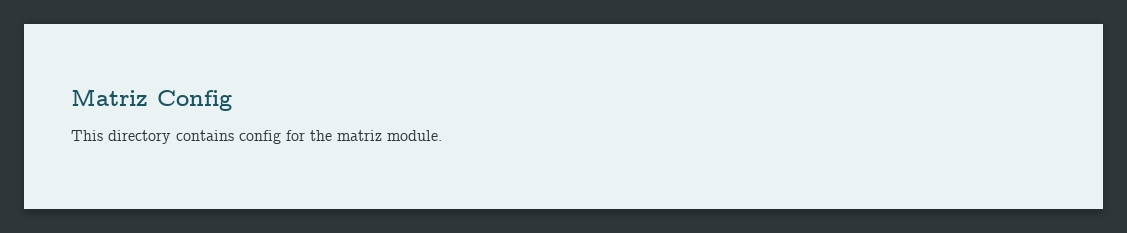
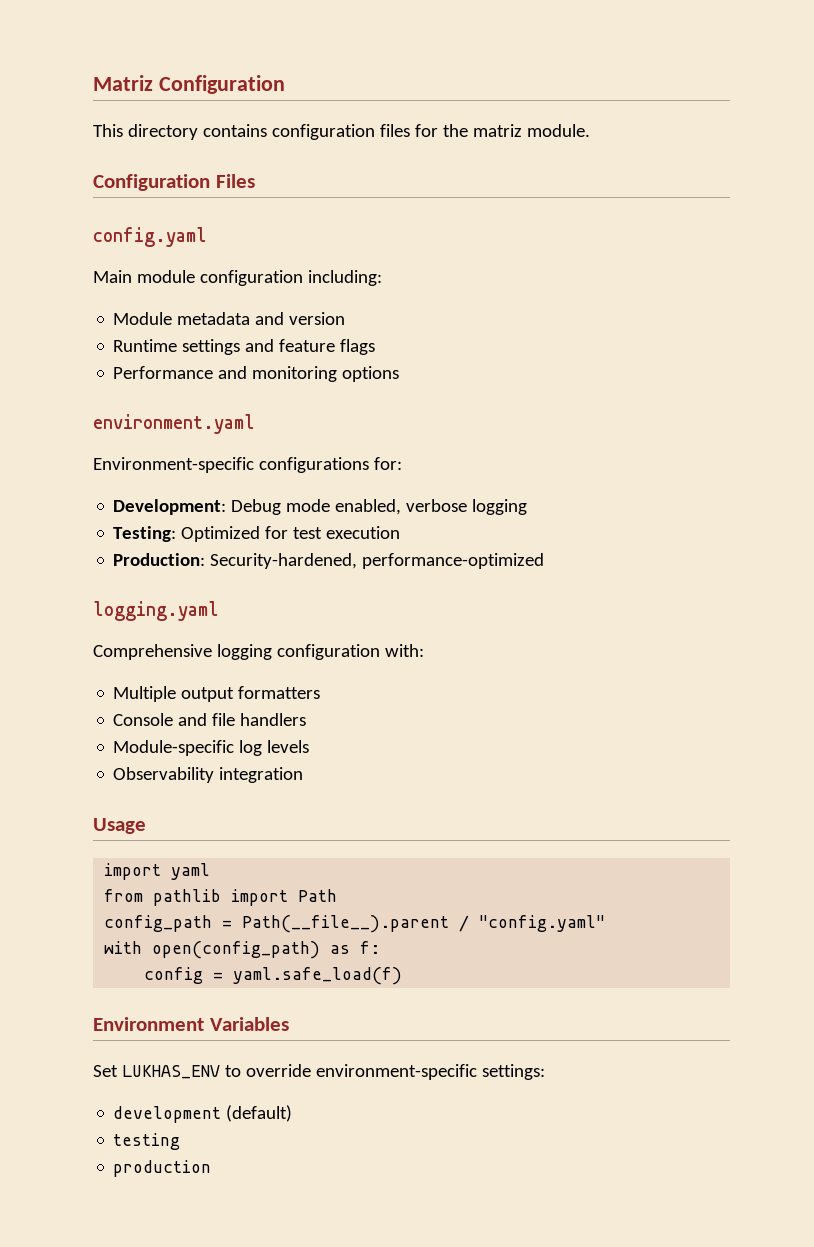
[157,90,232,111] Config -> [158,75,285,94] Configuration
[239,130,281,144] config -> [271,124,410,140] configuration files
(442, 135) none -> [93,174,255,191] [93,227,207,247] [93,270,382,286] [113,312,346,325] [113,339,376,355] [113,366,400,382] [93,414,255,434] [93,457,402,473] [113,499,528,515] [113,526,401,542] [113,553,545,569] [93,601,219,621] [93,644,424,660] [113,686,321,702] [113,713,307,726] [113,740,310,756] [113,767,304,783] [93,818,146,834] [104,863,211,880] [104,889,338,906] [104,915,606,933] [104,941,381,959] [144,967,403,985] [93,1017,289,1031] [93,1064,545,1080] [113,1105,293,1123] [113,1133,181,1150] [113,1160,212,1177] // Configuration Files // config.yaml // Main module configuration including: // Module metadata and version // Runtime settings and feature flags // Performance and monitoring options // environment.yaml // Environment-specific configurations for: // Development: Debug mode enabled, verbose logging // Testing: Optimized for test execution // Production: Security-hardened, performance-optimized // logging.yaml // Comprehensive logging configuration with: // Multiple output formatters // Console and file handlers // Module-specific log levels // Observability integration // Usage // import yaml // from pathlib import Path // config_path = Path(__file__).parent / "config.yaml" // with open(config_path) as f: // config = yaml.safe_load(f) // Environment Variables // Set LUKHAS_ENV to override environment-specific settings: // development (default) // testing // production

